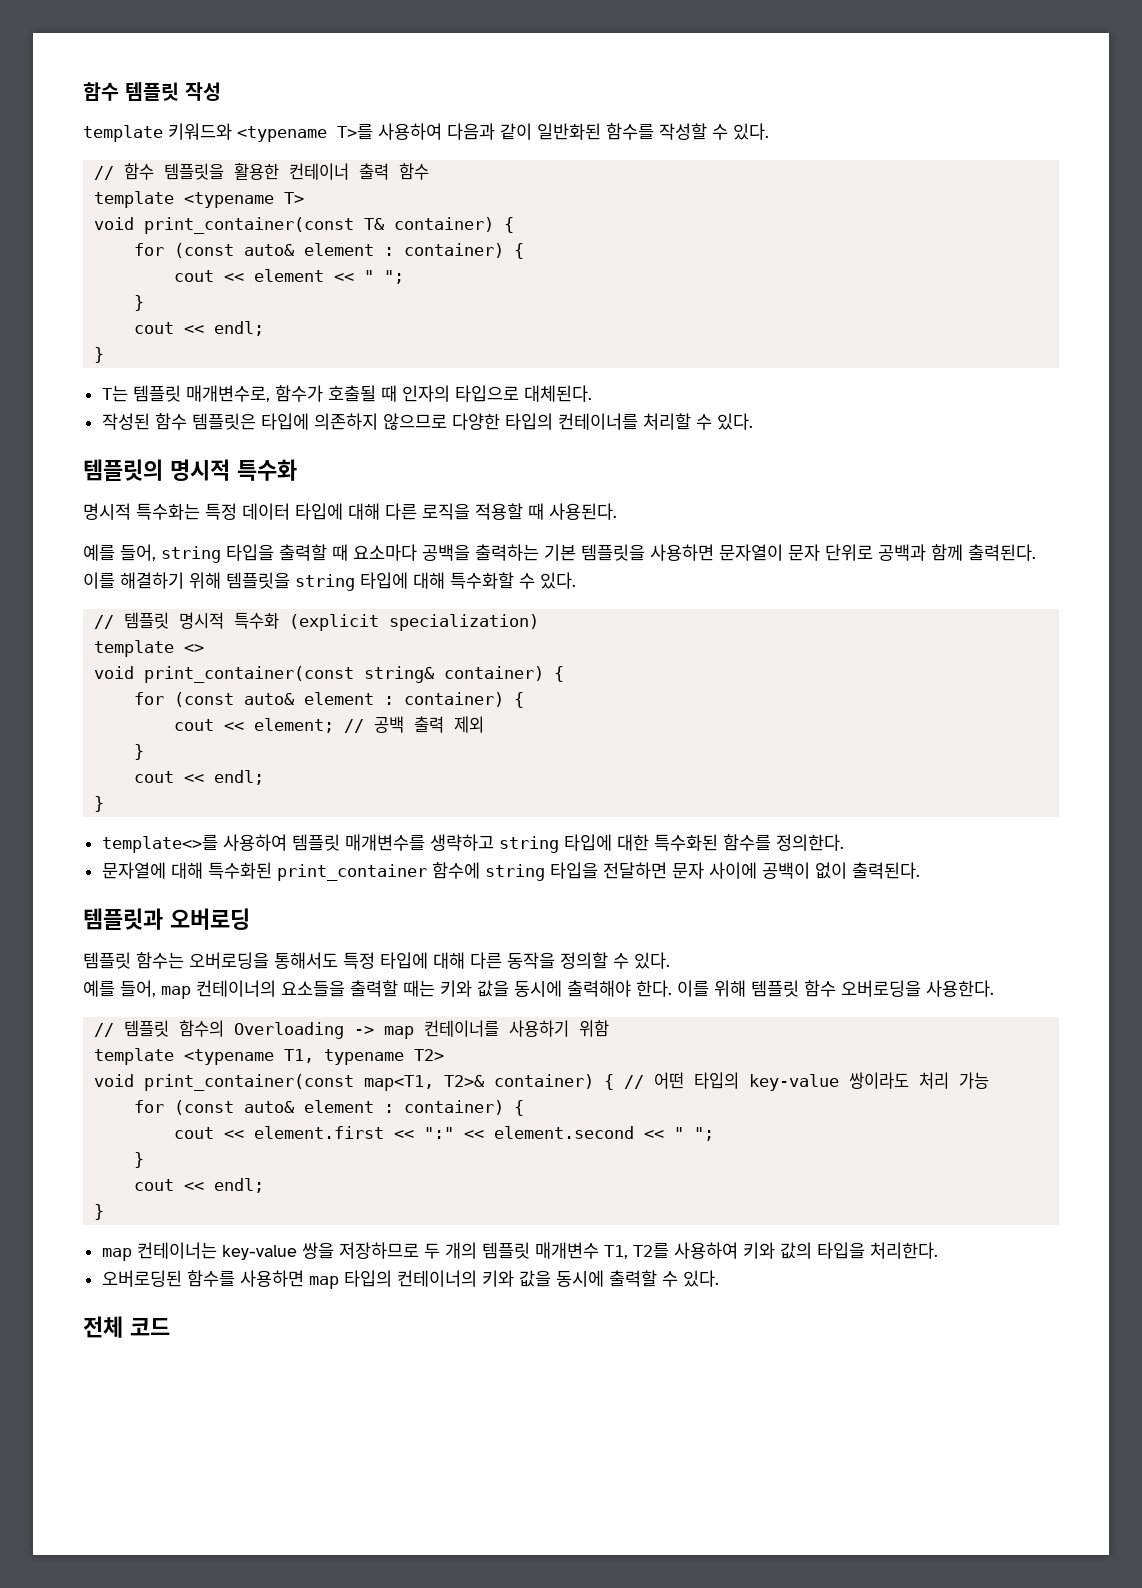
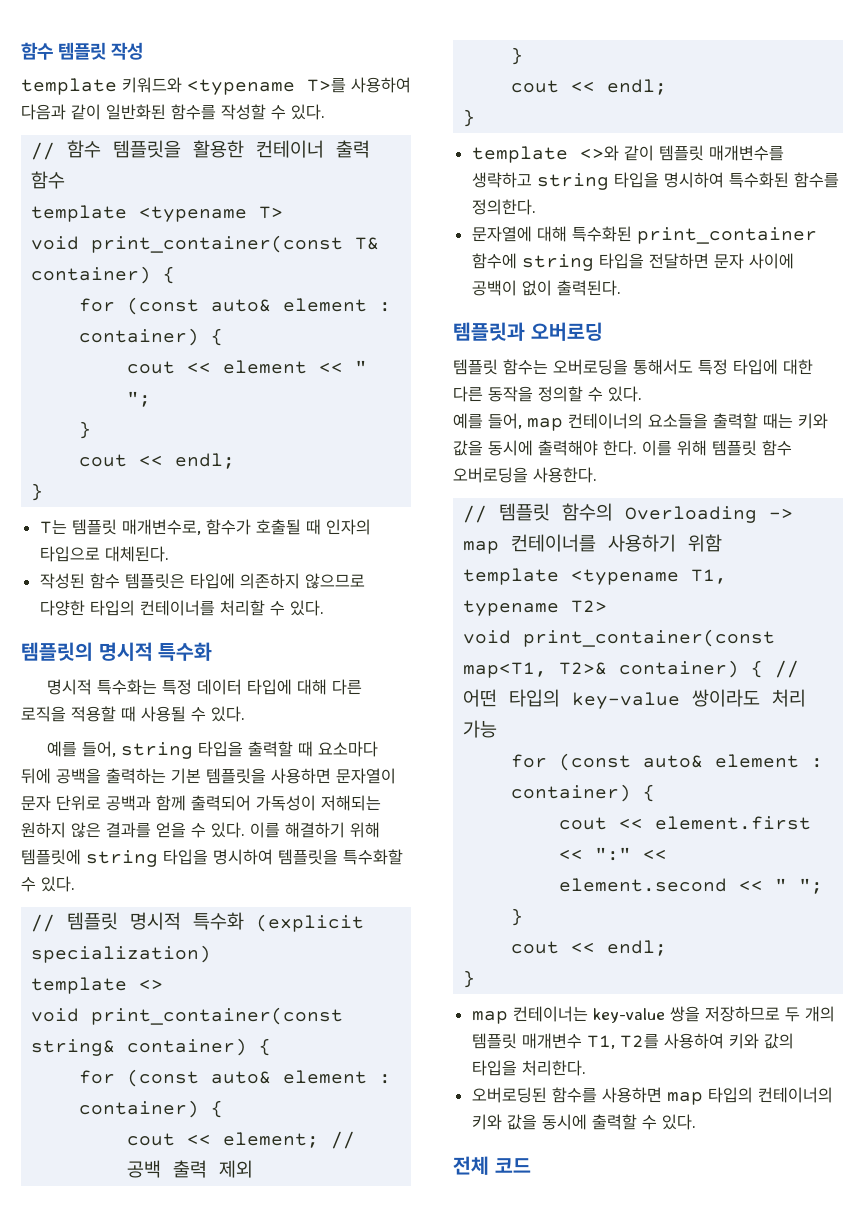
[549,503,617,520] 사용된다. -> [141,706,245,722] 사용될 수 있다.
(417, 552) none -> [21,768,51,784] 뒤에
[968,544,1036,561] [83,572,445,591] 출력된다. 이를 해결하기 위해 템플릿을 string 타입에 대해 -> [191,795,381,811] [21,822,380,838] [21,849,338,867] 출력되어 가독성이 저해되는 원하지 않은 결과를 얻을 수 있다. 이를 해결하기 위해 템플릿에 string 타입을 명시하여 템플릿을
[102,834,288,853] template<>를 사용하여 -> [471,145,654,163] template <>와 같이
[564,834,650,851] 타입에 대한 -> [613,172,724,188] 타입을 명시하여
[433,952,465,969] 대해 -> [783,359,813,375] 대한

